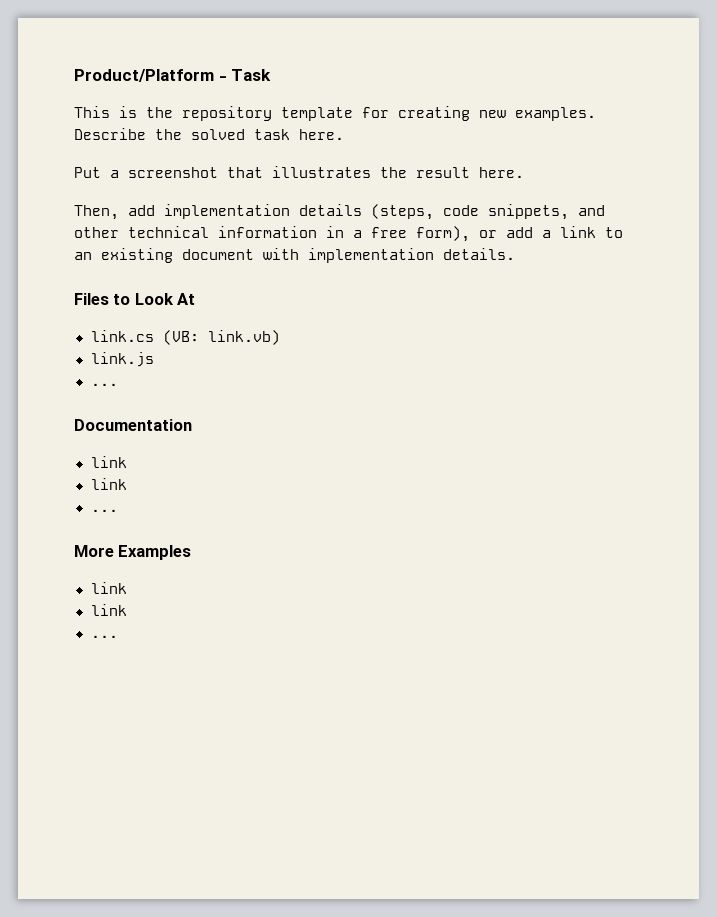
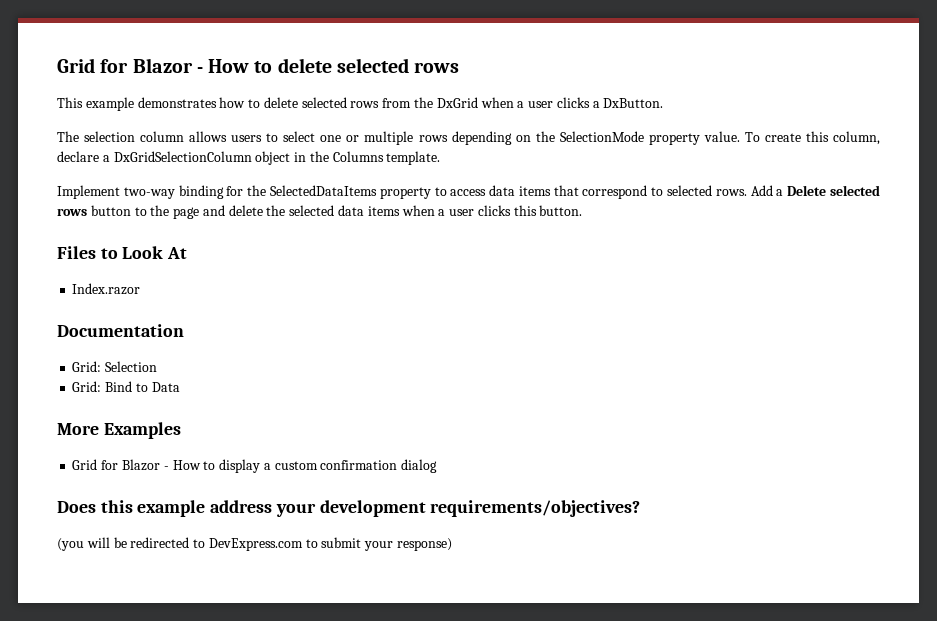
[74,69,272,82] [74,106,596,121] [74,128,344,140] [74,166,524,178] [74,204,605,220] [74,226,623,242] [74,248,515,263] [74,293,196,305] [90,330,280,345] [90,352,154,367] [90,383,118,386] [74,419,192,431] [90,456,127,468] [90,478,127,490] [90,509,118,512] [74,545,192,560] [90,582,127,594] [90,604,127,616] [90,635,118,638] Product/Platform - Task // This is the repository template for creating new examples. Describe the solved task here. // Put a screenshot that illustrates the result here. // Then, add implementation details (steps, code snippets, and other technical information in a free form), or add a link to an existing document with implementation details. // Files to Look At // link.cs (VB: link.vb) // link.js // ... // Documentation // link // link // ... // More Examples // link // link // ... -> [57,58,460,73] [57,97,664,111] [57,131,880,145] [57,151,441,165] [57,185,880,199] [57,205,583,219] [57,246,188,259] [72,283,141,295] [57,324,184,337] [72,361,158,372] [72,381,180,392] [57,422,181,439] [72,459,438,473] [57,500,641,517] [57,537,453,551] Grid for Blazor - How to delete selected rows // This example demonstrates how to delete selected rows from the DxGrid when a user clicks a DxButton. // The selection column allows users to select one or multiple rows depending on the SelectionMode property value. To create this column, declare a DxGridSelectionColumn object in the Columns template. // Implement two-way binding for the SelectedDataItems property to access data items that correspond to selected rows. Add a Delete selected rows button to the page and delete the selected data items when a user clicks this button. // Files to Look At // Index.razor // Documentation // Grid: Selection // Grid: Bind to Data // More Examples // Grid for Blazor - How to display a custom confirmation dialog // Does this example address your development requirements/objectives? // (you will be redirected to DevExpress.com to submit your response)

